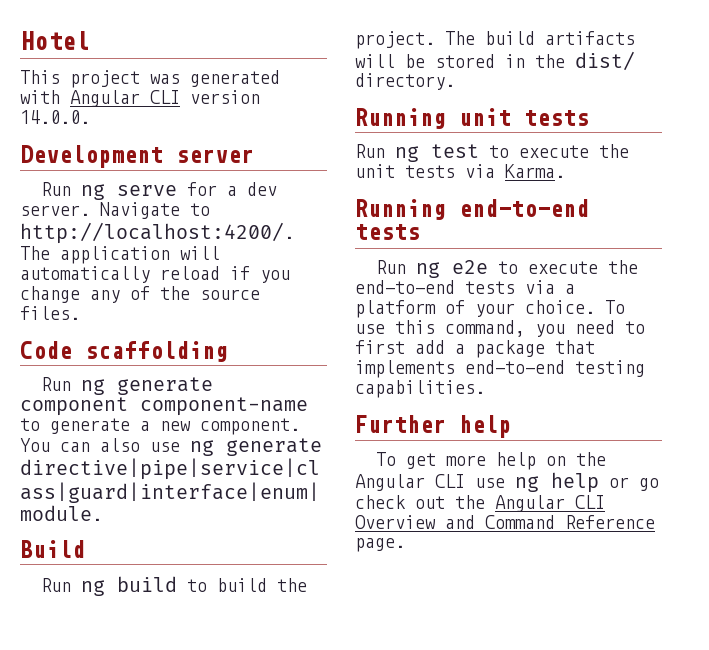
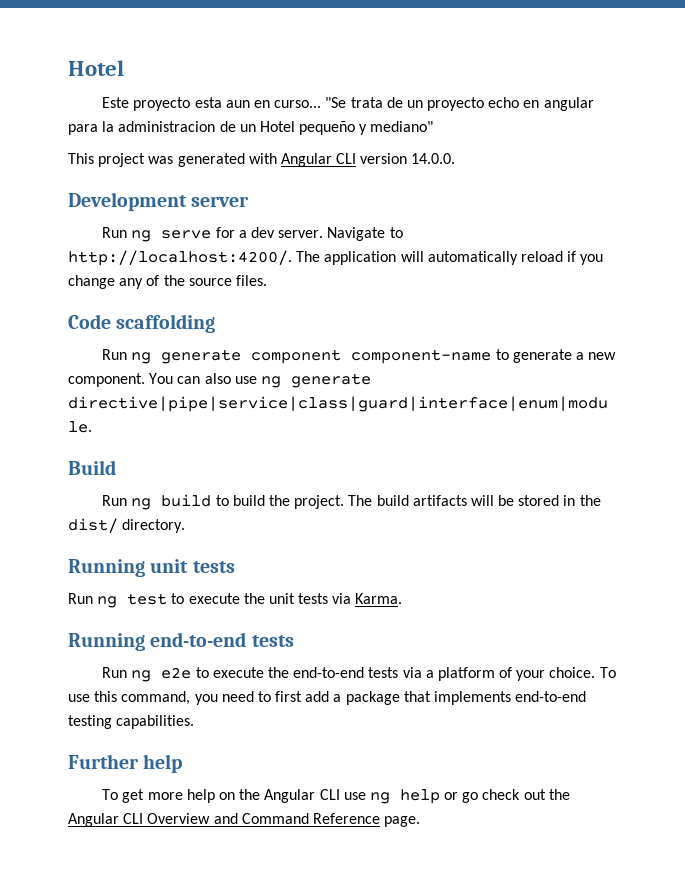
[20,31,90,50] Hotel -> [68,60,124,76] [102,97,594,111] [68,121,434,135] Hotel // Este proyecto esta aun en curso... "Se trata de un proyecto echo en angular para la administracion de un Hotel pequeño y mediano"

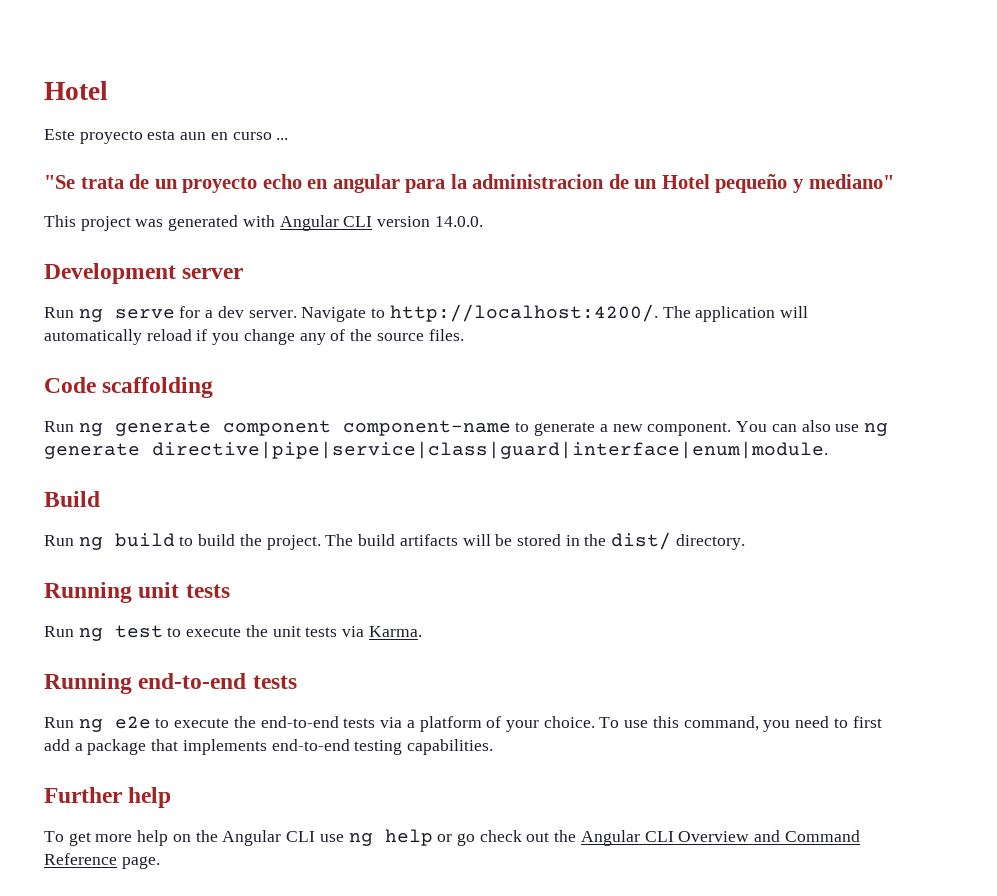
[274,100,322,108] curso... -> [232,132,289,140] curso ... //

